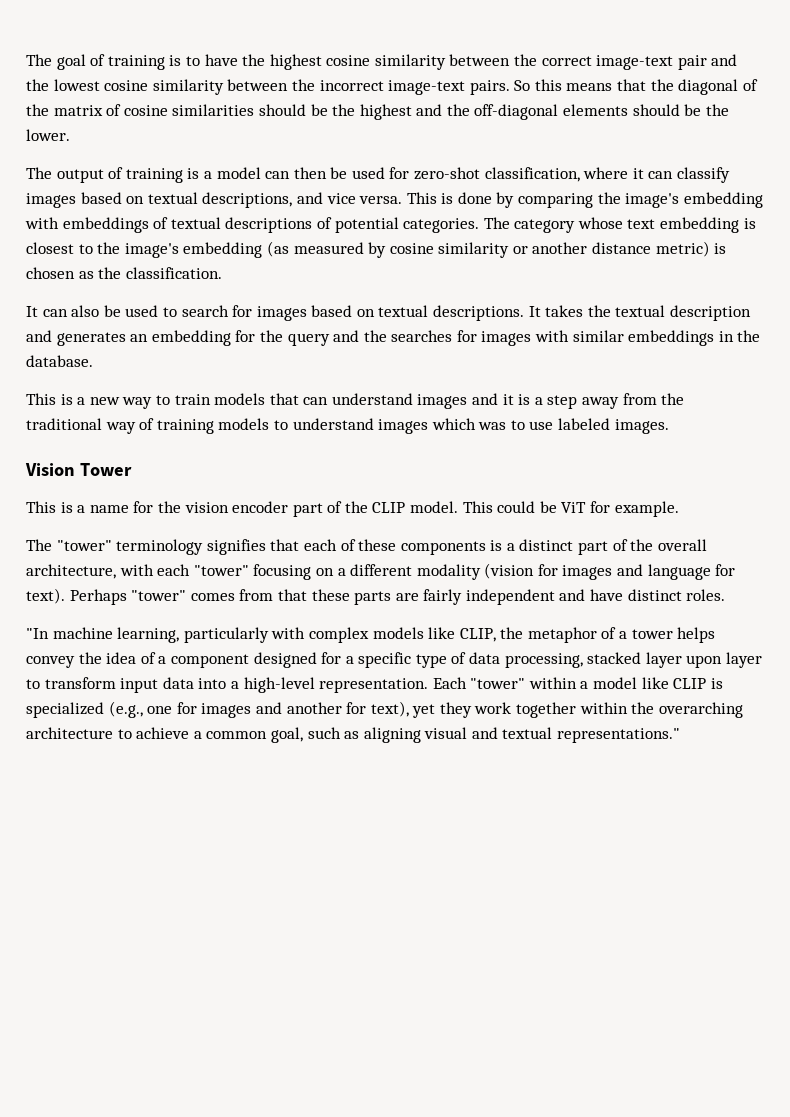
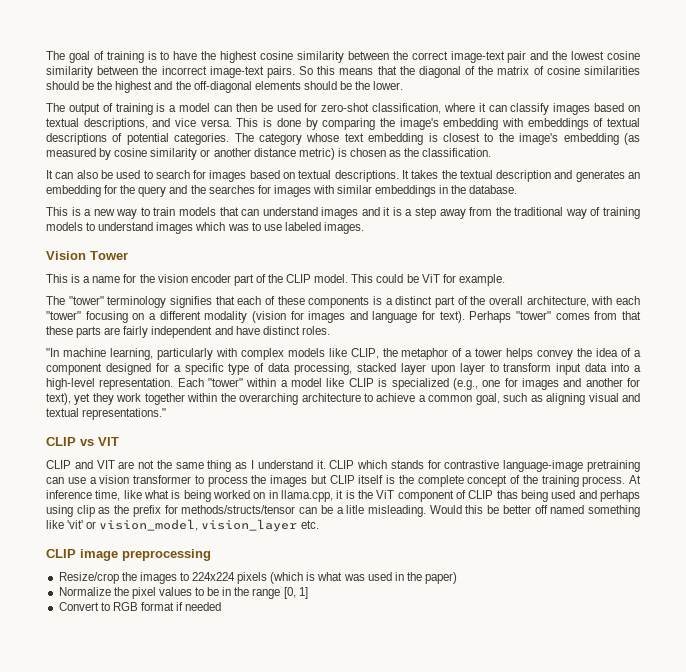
(681, 735) none -> [46,437,119,446] [46,460,640,472] [46,475,641,487] [46,490,640,502] [46,505,640,517] [46,519,319,532] [46,549,211,561] [58,572,458,584] [58,587,308,599] [58,602,222,611] // CLIP vs VIT // CLIP and VIT are not the same thing as I understand it. CLIP which stands for contrastive language-image pretraining can use a vision transformer to process the images but CLIP itself is the complete concept of the training process. At inference time, like what is being worked on in llama.cpp, it is the ViT component of CLIP thas being used and perhaps using clip as the prefix for methods/structs/tensor can be a litle misleading. Would this be better off named something like 'vit' or vision_model, vision_layer etc. // CLIP image preprocessing // Resize/crop the images to 224x224 pixels (which is what was used in the paper) // Normalize the pixel values to be in the range [0, 1] // Convert to RGB format if needed

